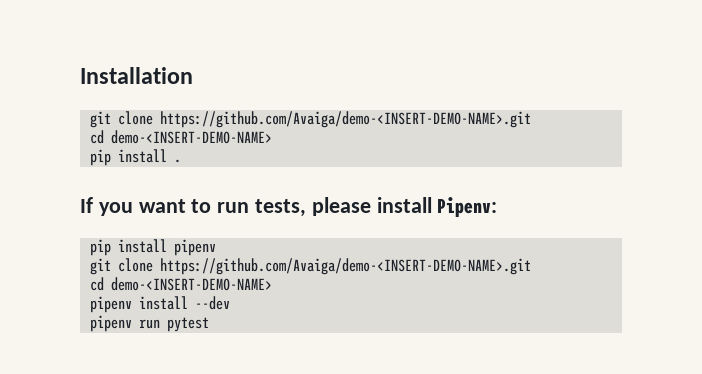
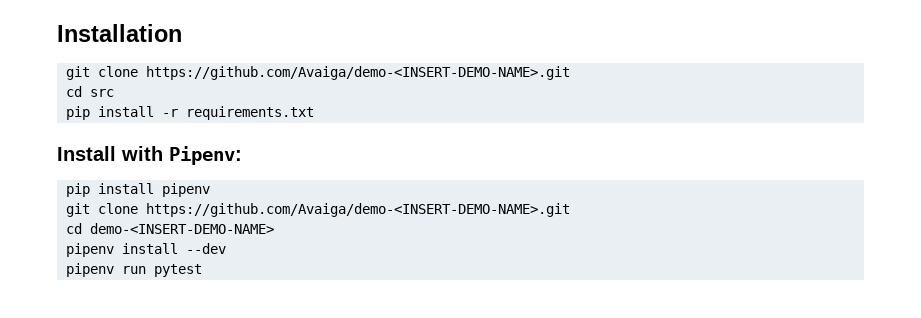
[111,130,273,144] [90,149,182,166] [80,197,432,217] demo-<INSERT-DEMO-NAME> // pip install . // If you want to run tests, please install -> [90,89,114,97] [66,106,314,120] [57,146,163,161] src // pip install -r requirements.txt // Install with

